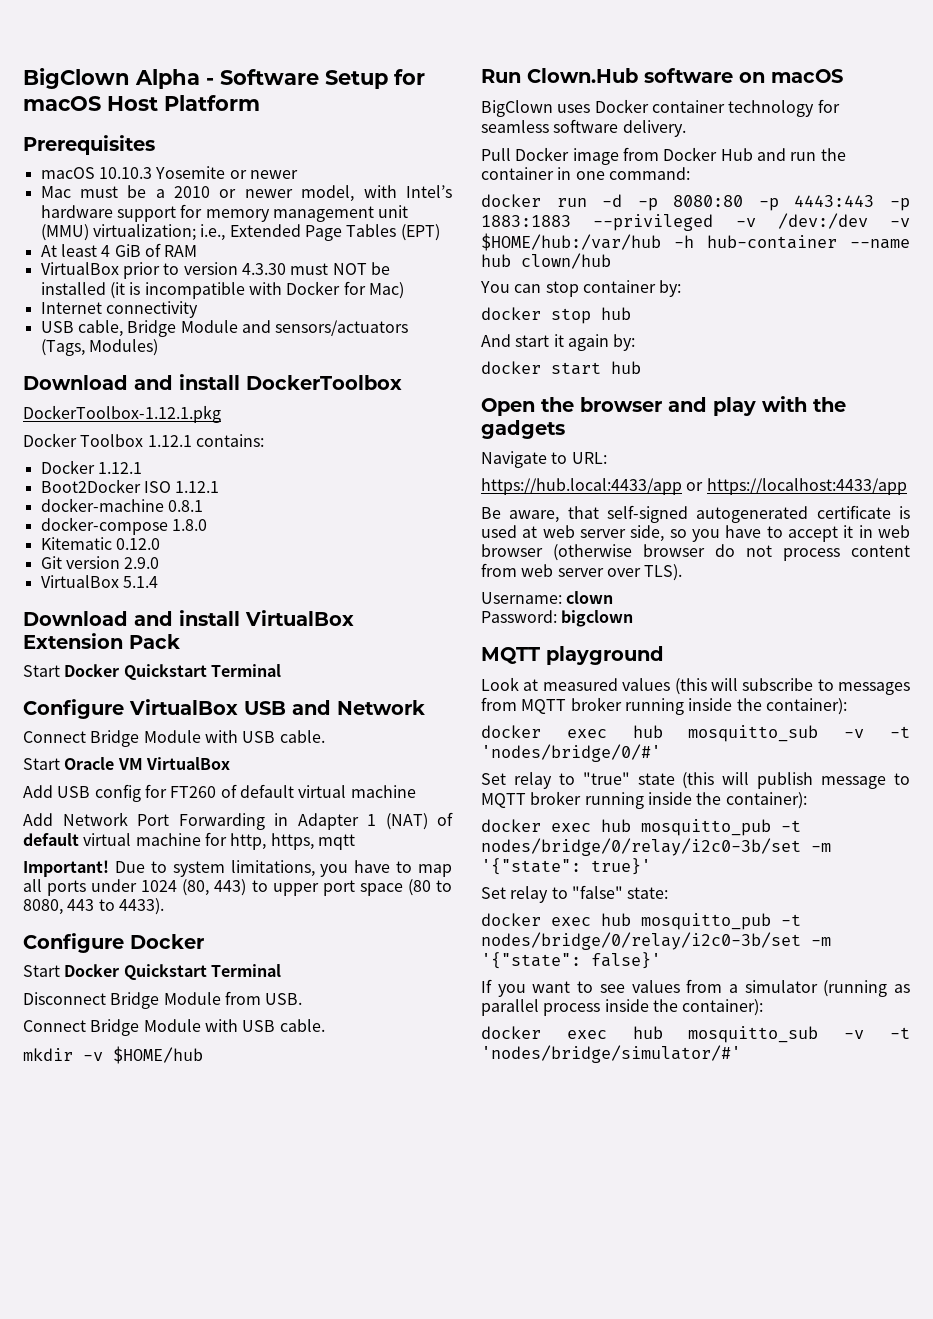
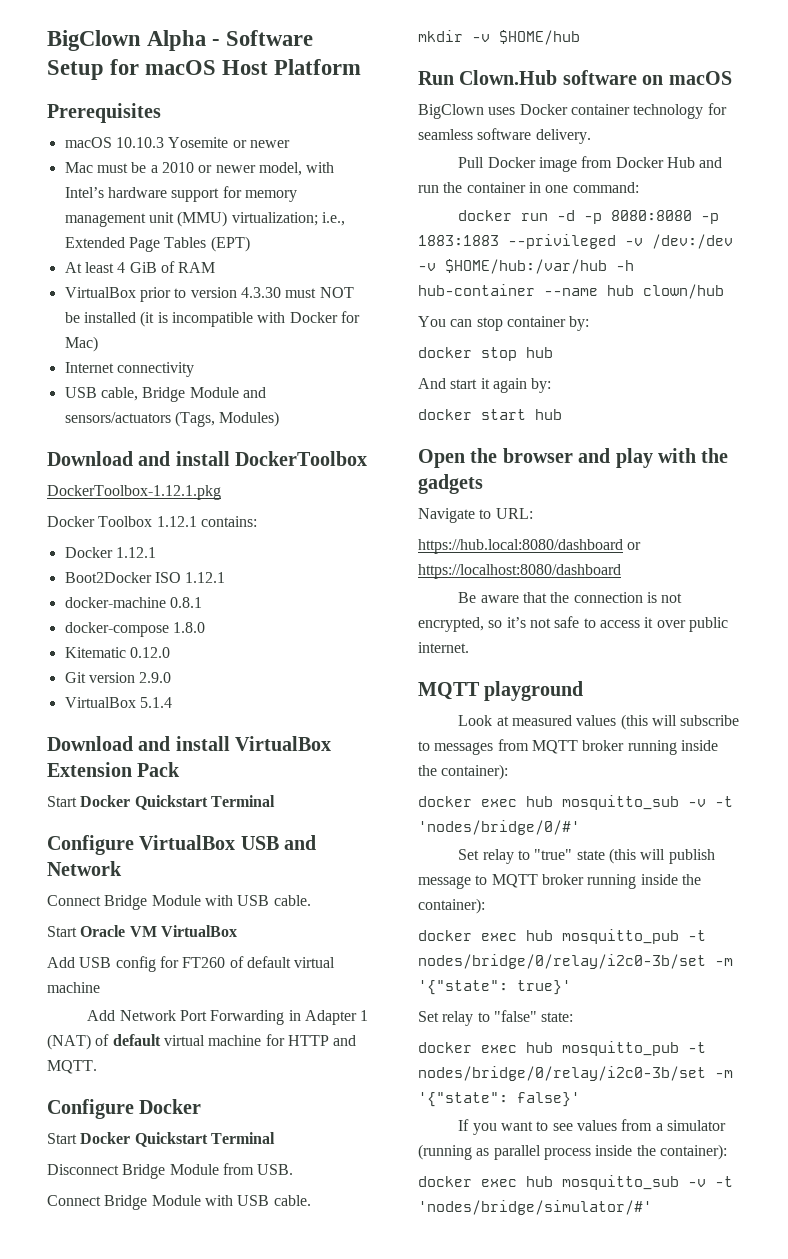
[230,833,355,850] [23,860,452,877] [23,879,452,896] [23,898,164,915] http, https, mqtt // Important! Due to system limitations, you have to map all ports under 1024 (80, 443) to upper port space (80 to 8080, 443 to 4433). -> [287,1035,357,1046] [47,1060,97,1074] HTTP and MQTT.
[673,195,875,211] 8080:80 -p 4443:443 -> [611,210,693,221] 8080:8080
[481,478,907,495] [481,505,910,523] [481,525,910,542] [481,544,910,561] [481,563,683,581] [481,591,614,604] [481,610,634,627] https://hub.local:4433/app or https://localhost:4433/app // Be aware, that self-signed autogenerated certificate is used at web server side, so you have to accept it in web browser (otherwise browser do not process content from web server over TLS). // Username: clown // Password: bigclown -> [418,539,642,554] [418,564,621,579] [458,592,683,603] [418,616,728,632] [418,642,469,653] https://hub.local:8080/dashboard or https://localhost:8080/dashboard // Be aware that the connection is not encrypted, so it’s not safe to access it over public internet.

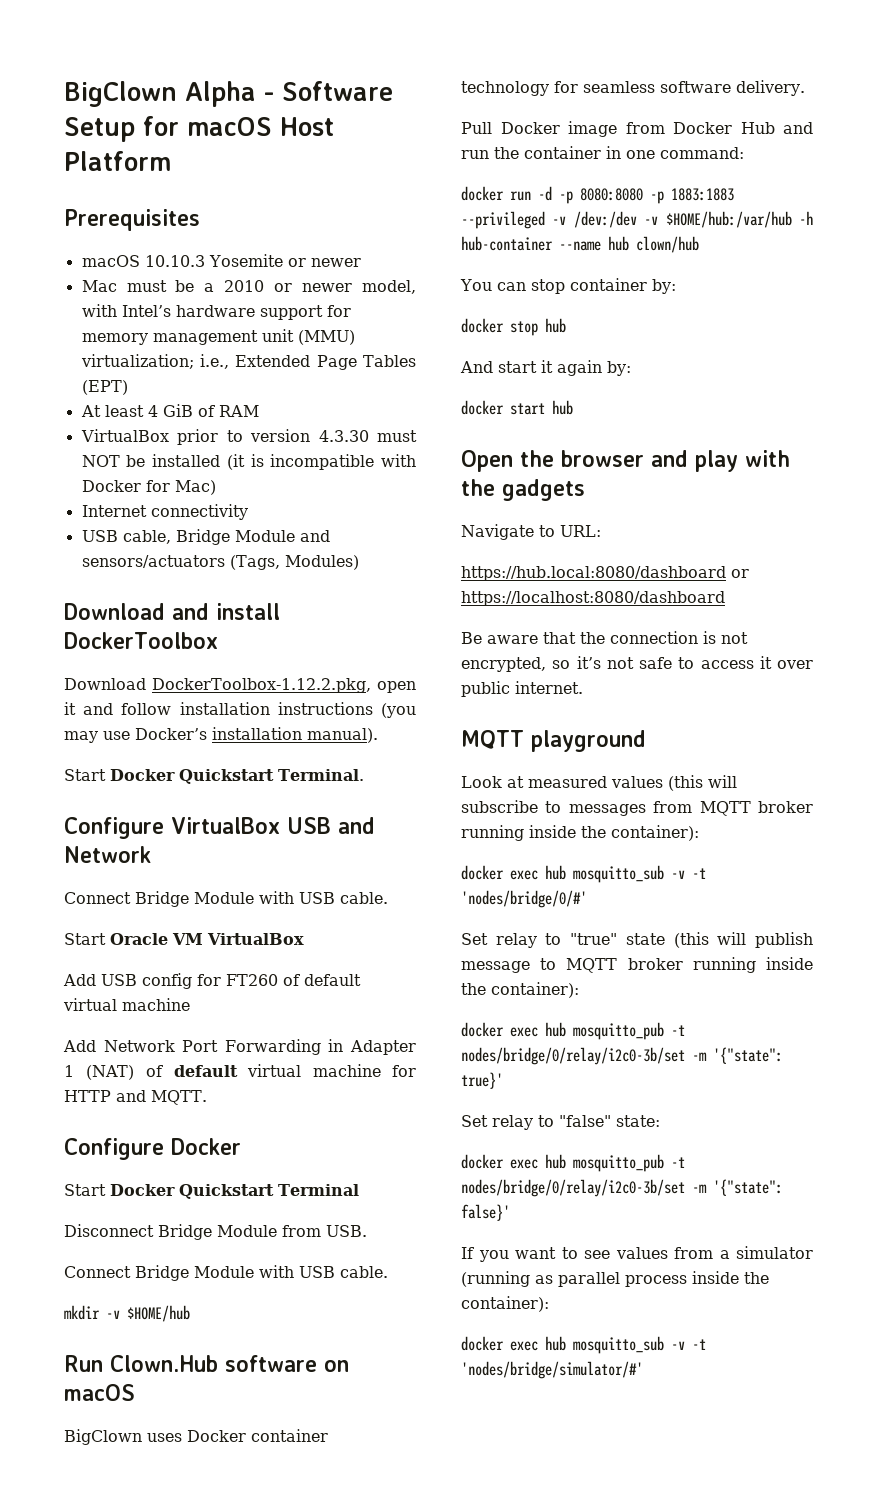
[47,485,221,500] [47,516,257,527] [64,547,156,558] [64,572,226,583] [64,597,202,608] [64,622,205,637] [64,647,170,658] [64,672,172,683] [64,697,172,708] [47,736,332,751] [47,762,181,777] [47,795,275,810] DockerToolbox-1.12.1.pkg // Docker Toolbox 1.12.1 contains: // Docker 1.12.1 // Boot2Docker ISO 1.12.1 // docker-machine 0.8.1 // docker-compose 1.8.0 // Kitematic 0.12.0 // Git version 2.9.0 // VirtualBox 5.1.4 // Download and install VirtualBox Extension Pack // Start Docker Quickstart Terminal -> [64,678,416,693] [64,702,416,718] [64,727,378,743] [64,769,364,784] Download DockerToolbox-1.12.2.pkg, open it and follow installation instructions (you may use Docker’s installation manual). // Start Docker Quickstart Terminal.

